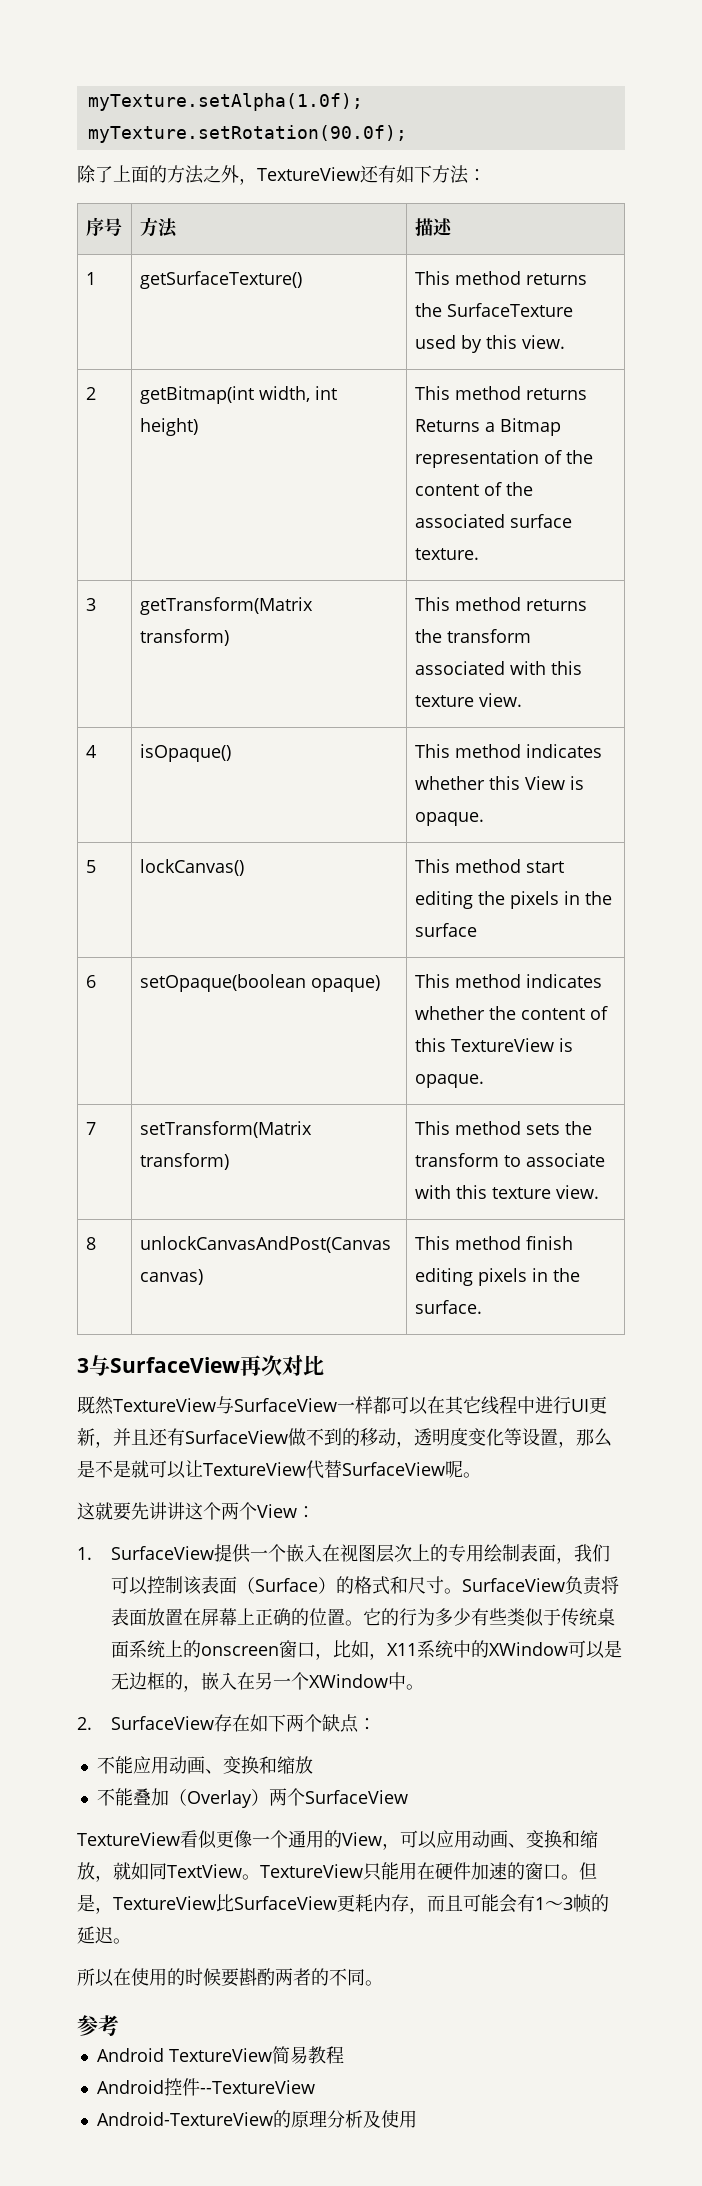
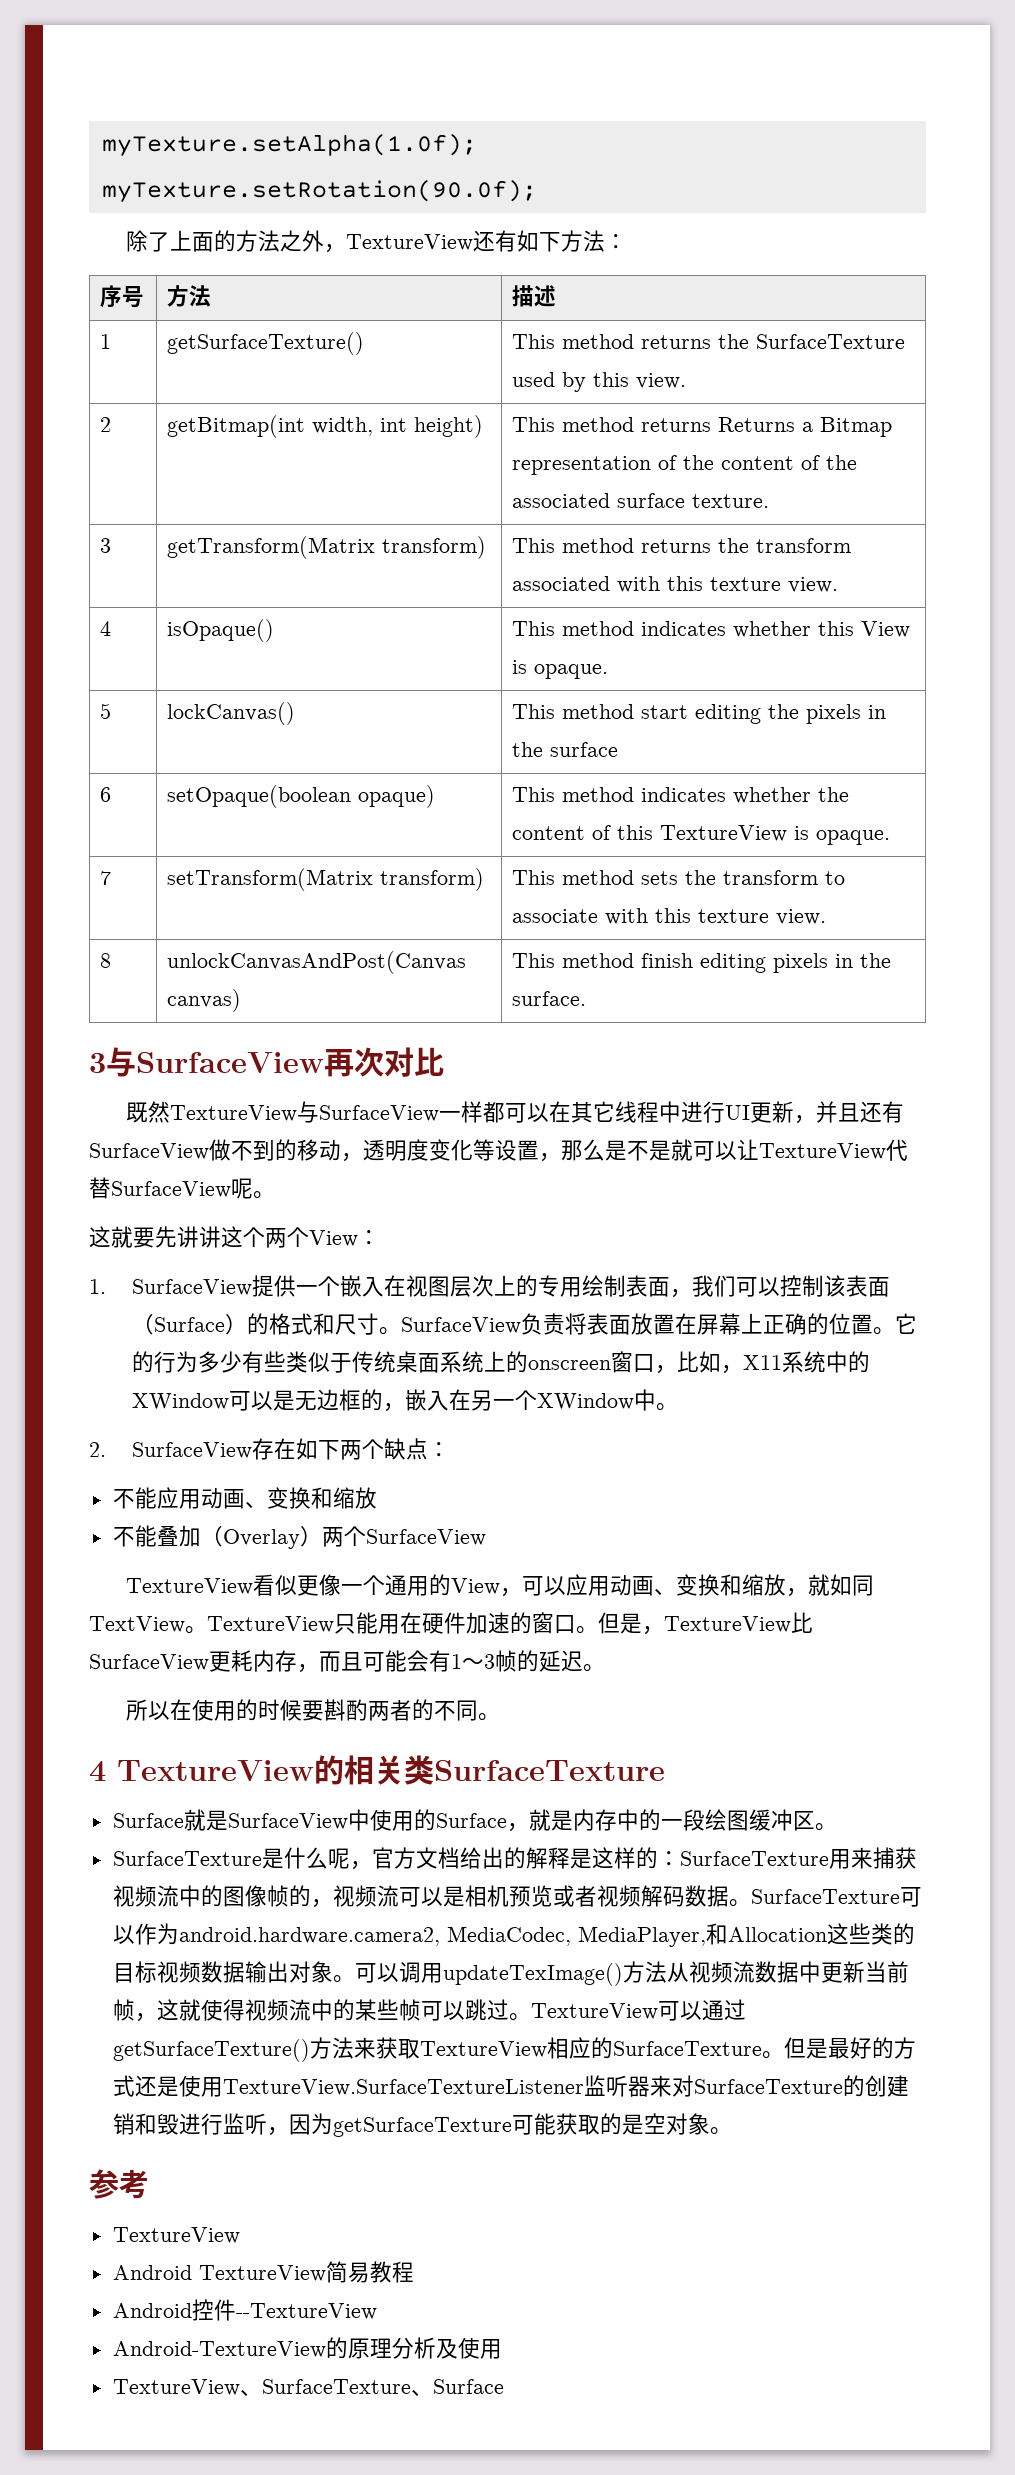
(383, 1983) none -> [89,1755,665,1785] [112,1809,837,1832] [112,1847,917,1870] [112,1885,922,1908] [112,1923,915,1947] [112,1961,909,1986] [112,1999,746,2022] [112,2037,916,2062] [112,2075,909,2097] [112,2113,732,2137] // 4 TextureView的相关类SurfaceTexture // Surface就是SurfaceView中使用的Surface，就是内存中的一段绘图缓冲区。 // SurfaceTexture是什么呢，官方文档给出的解释是这样的：SurfaceTexture用来捕获视频流中的图像帧的，视频流可以是相机预览或者视频解码数据。SurfaceTexture可以作为android.hardware.camera2, MediaCodec, MediaPlayer,和Allocation这些类的目标视频数据输出对象。可以调用updateTexImage()方法从视频流数据中更新当前帧，这就使得视频流中的某些帧可以跳过。TextureView可以通过getSurfaceTexture()方法来获取TextureView相应的SurfaceTexture。但是最好的方式还是使用TextureView.SurfaceTextureListener监听器来对SurfaceTexture的创建销和毁进行监听，因为getSurfaceTexture可能获取的是空对象。
(119, 2025) none -> [112,2227,240,2244] // TextureView
(417, 2119) none -> [112,2379,504,2396] // TextureView、SurfaceTexture、Surface

